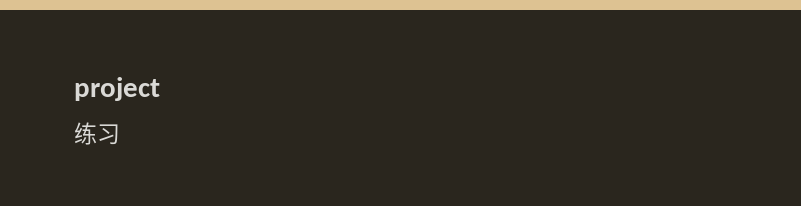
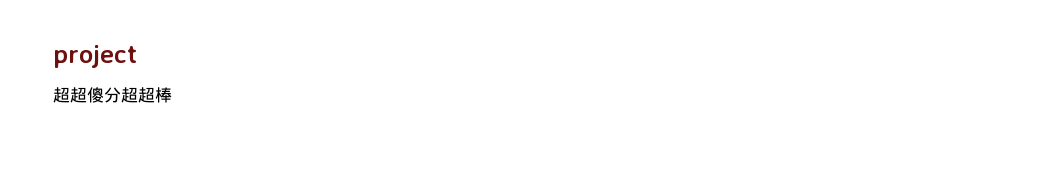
[74,122,120,145] 练习 -> [53,87,172,103] 超超傻分超超棒

